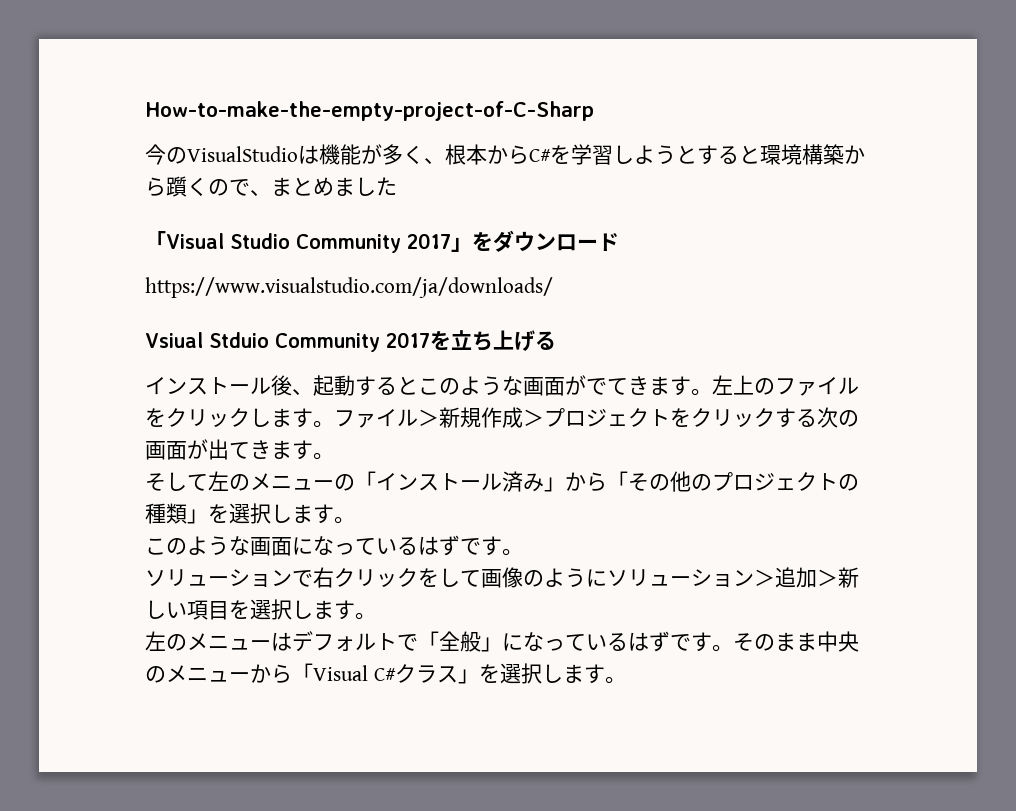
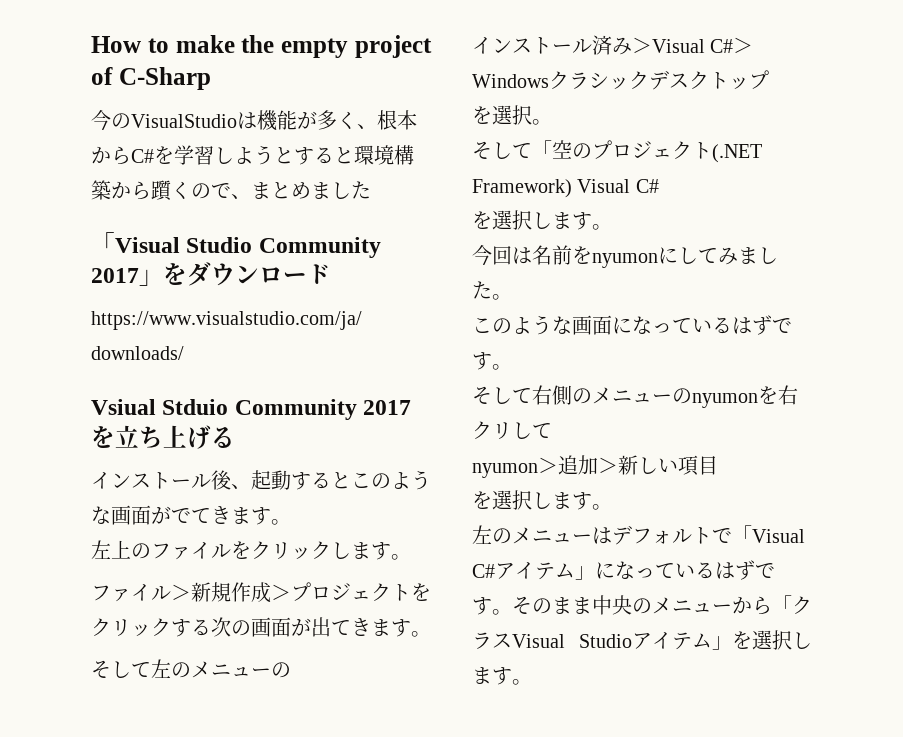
[145,101,594,121] How-to-make-the-empty-project-of-C-Sharp -> [91,35,432,58] [91,67,211,90] How to make the empty project of C-Sharp
(712, 392) none -> (291, 522) //
(334, 424) none -> (411, 557) //
[355,471,376,489] 「 -> (291, 670) //
[544,471,859,492] [145,503,334,524] 」から「その他のプロジェクトの種類」を選択します -> [632,37,754,53] [472,70,769,90] [472,105,552,125] [472,140,762,163] [472,179,659,198] [472,210,612,230] [472,245,778,268] [472,281,492,299] ＞Visual C#＞Windowsクラシックデスクトップ // を選択。 // そして「空のプロジェクト(.NET Framework) Visual C# // を選択します。 // 今回は名前をnyumonにしてみました
[145,567,754,588] ソリューションで右クリックをして画像のようにソリューション -> [472,385,798,408] [472,421,552,439] [472,463,538,478] そして右側のメニューのnyumonを右クリして // nyumon
(229, 610) none -> (718, 465) //
[439,631,481,652] 全般 -> [752,529,805,543] [472,562,575,580] Visual C#アイテム
[313,664,458,683] Visual C#クラス -> [792,596,812,614] [472,632,712,650] クラスVisual Studioアイテム

